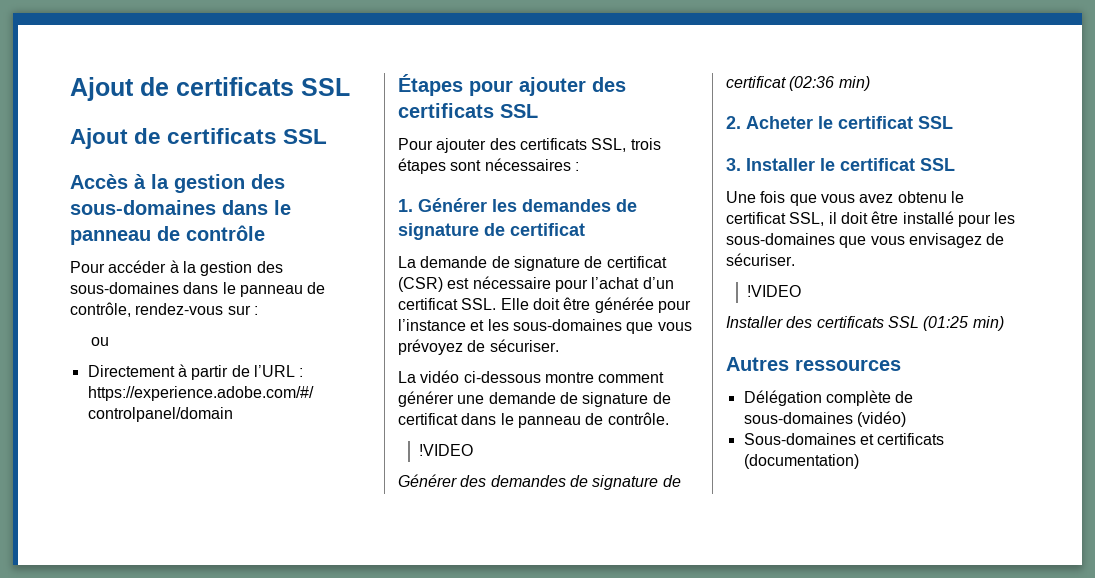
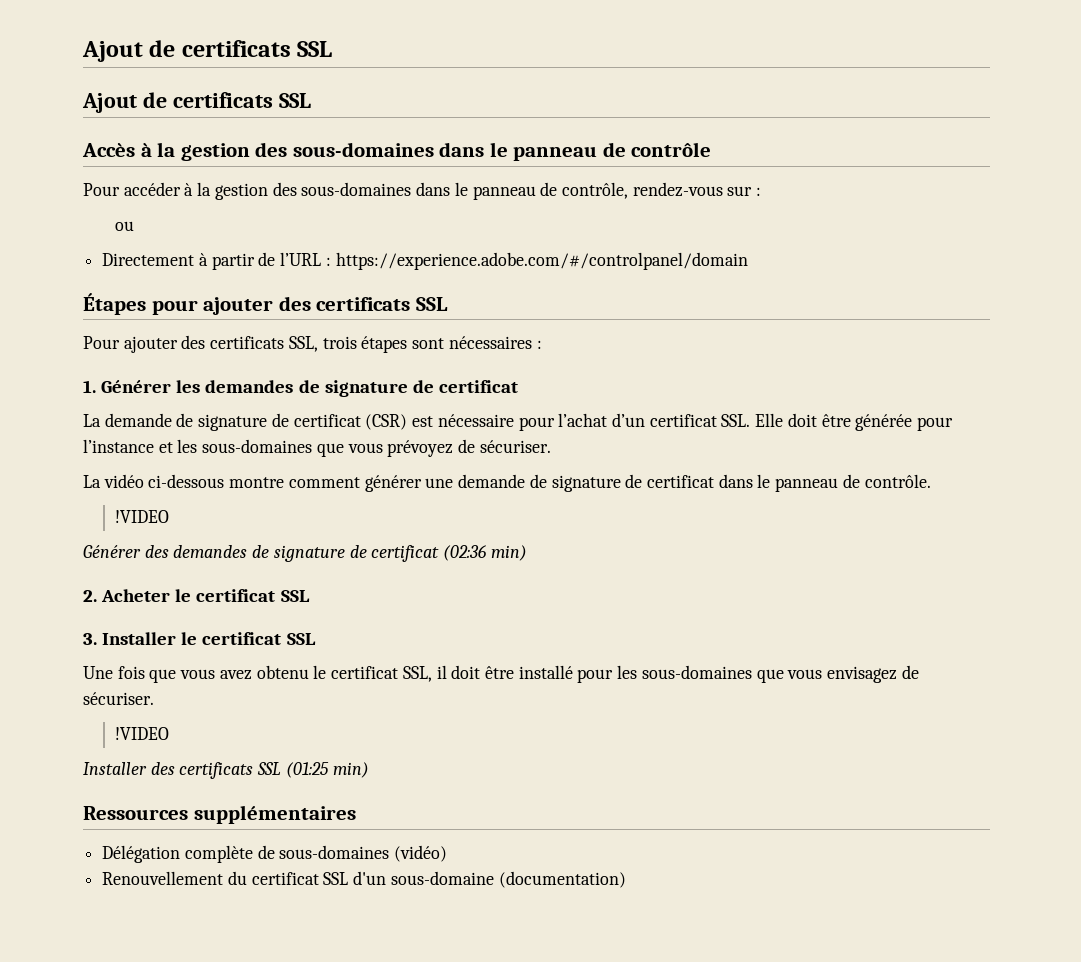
[726,357,901,371] Autres ressources -> [83,805,356,824] Ressources supplémentaires
[743,433,945,445] Sous-domaines et certificats -> [102,871,494,885] Renouvellement du certificat SSL d'un sous-domaine

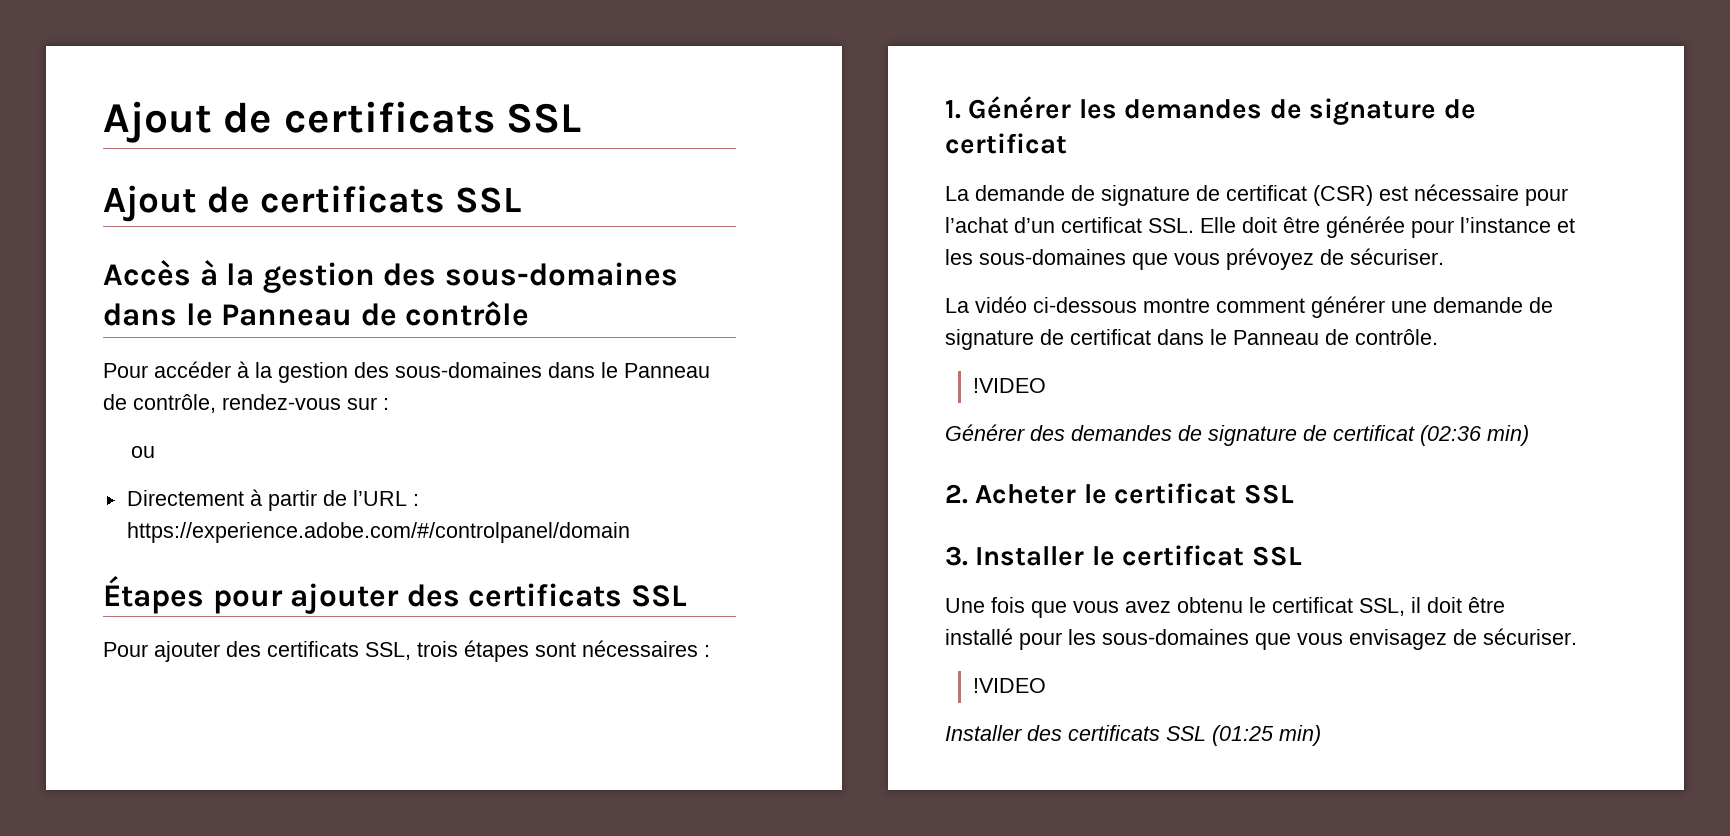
[513,146,598,161] panneau -> [221,304,353,326] Panneau
[472,186,536,200] panneau -> [624,363,710,378] Panneau
[775,478,839,492] panneau -> [1233,330,1319,345] Panneau
[83,805,356,824] [102,845,448,863] [102,871,626,888] // Ressources supplémentaires // Délégation complète de sous-domaines (vidéo) // Renouvellement du certificat SSL d'un sous-domaine (documentation) -> (1321, 735) none

